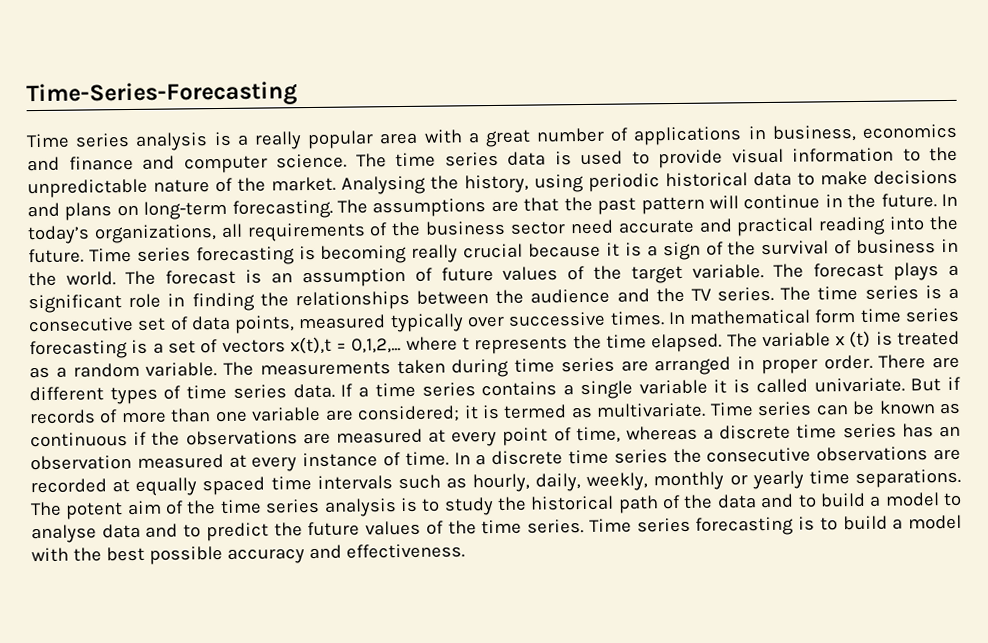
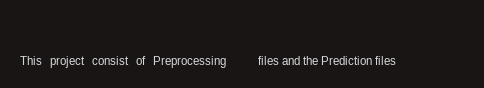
[26,81,298,108] [26,123,958,151] [27,146,958,174] [27,169,958,199] [27,193,958,221] [27,215,960,245] [28,238,960,266] [28,262,960,288] [28,285,959,314] [28,307,961,334] [29,330,960,360] [29,354,960,379] [29,376,961,405] [29,400,962,425] [30,423,961,448] [30,446,961,472] [30,468,961,496] [30,492,963,520] [31,514,962,544] [31,543,465,565] Time-Series-Forecasting // Time series analysis is a really popular area with a great number of applications in business, economics and finance and computer science. The time series data is used to provide visual information to the unpredictable nature of the market. Analysing the history, using periodic historical data to make decisions and plans on long-term forecasting. The assumptions are that the past pattern will continue in the future. In today’s organizations, all requirements of the business sector need accurate and practical reading into the future. Time series forecasting is becoming really crucial because it is a sign of the survival of business in the world. The forecast is an assumption of future values of the target variable. The forecast plays a significant role in finding the relationships between the audience and the TV series. The time series is a consecutive set of data points, measured typically over successive times. In mathematical form time series forecasting is a set of vectors x(t),t = 0,1,2,... where t represents the time elapsed. The variable x (t) is treated as a random variable. The measurements taken during time series are arranged in proper order. There are different types of time series data. If a time series contains a single variable it is called univariate. But if records of more than one variable are considered; it is termed as multivariate. Time series can be known as continuous if the observations are measured at every point of time, whereas a discrete time series has an observation measured at every instance of time. In a discrete time series the consecutive observations are recorded at equally spaced time intervals such as hourly, daily, weekly, monthly or yearly time separations. The potent aim of the time series analysis is to study the historical path of the data and to build a model to analyse data and to predict the future values of the time series. Time series forecasting is to build a model with the best possible accuracy and effectiveness. -> [20,56,397,68] This project consist of Preprocessing files and the Prediction files

